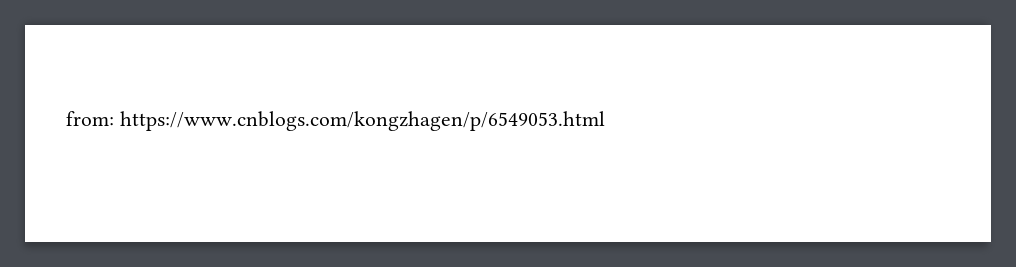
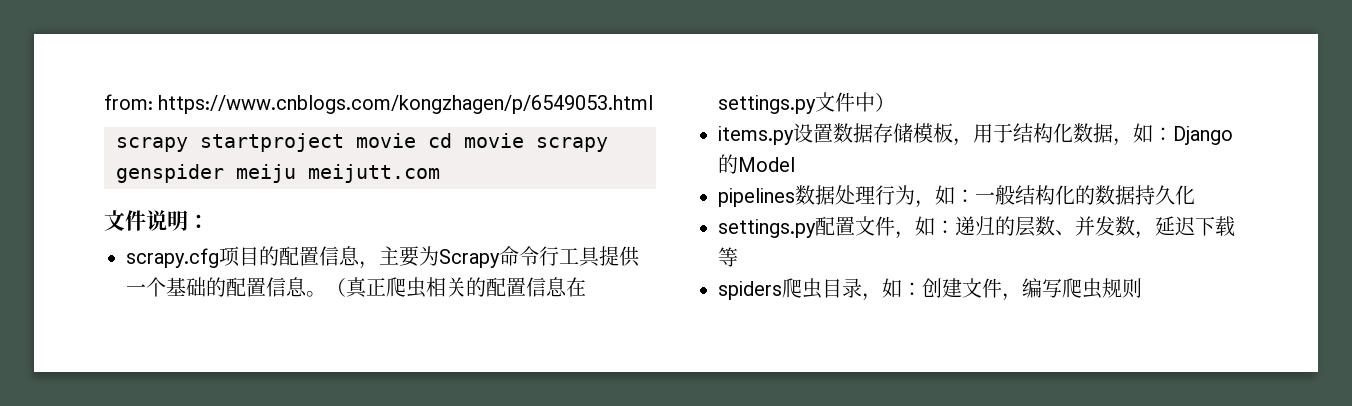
(605, 121) none -> [116,133,608,152] [116,164,440,183] [104,210,209,231] [126,246,640,269] [126,277,586,298] [718,92,895,114] [718,123,1233,146] [718,154,795,174] [718,185,1195,208] [718,216,1235,239] [718,247,738,267] [718,278,1142,301] // scrapy startproject movie cd movie scrapy genspider meiju meijutt.com // 文件说明： // scrapy.cfg项目的配置信息，主要为Scrapy命令行工具提供一个基础的配置信息。（真正爬虫相关的配置信息在settings.py文件中） // items.py设置数据存储模板，用于结构化数据，如：Django的Model // pipelines数据处理行为，如：一般结构化的数据持久化 // settings.py配置文件，如：递归的层数、并发数，延迟下载等 // spiders爬虫目录，如：创建文件，编写爬虫规则

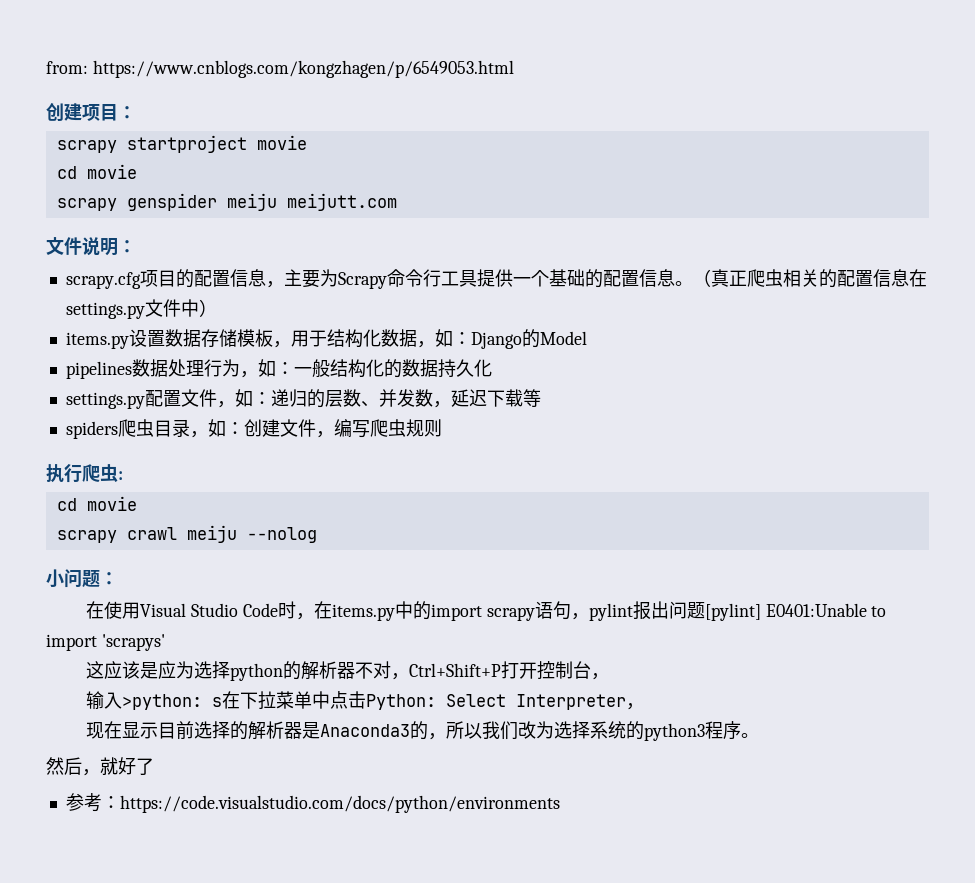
(654, 104) none -> [46,103,136,121] // 创建项目：
[428,133,524,148] cd movie -> [56,164,137,179] // cd movie //
(1142, 288) none -> [46,464,123,483] [56,496,137,511] [56,525,317,543] [46,569,118,588] [86,601,887,621] [46,634,165,651] [86,661,610,681] [86,691,645,710] [86,721,760,741] [46,757,154,776] [65,793,560,813] // 执行爬虫: // cd movie // scrapy crawl meiju --nolog // 小问题： // 在使用Visual Studio Code时，在items.py中的import scrapy语句，pylint报出问题[pylint] E0401:Unable to import 'scrapys' // 这应该是应为选择python的解析器不对，Ctrl+Shift+P打开控制台， // 输入>python: s在下拉菜单中点击Python: Select Interpreter， // 现在显示目前选择的解析器是Anaconda3的，所以我们改为选择系统的python3程序。 // 然后，就好了 // 参考：https://code.visualstudio.com/docs/python/environments

